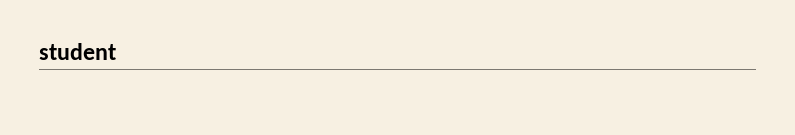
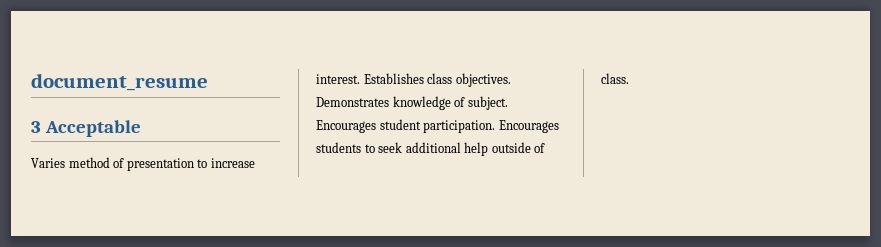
[39,43,116,60] student -> [31,73,208,91] [31,120,141,137] [31,157,255,171] [316,73,511,87] [316,96,508,110] [316,119,559,133] [316,142,546,156] [601,73,629,84] document_resume // 3 Acceptable // Varies method of presentation to increase interest. Establishes class objectives. Demonstrates knowledge of subject. Encourages student participation. Encourages students to seek additional help outside of class.

